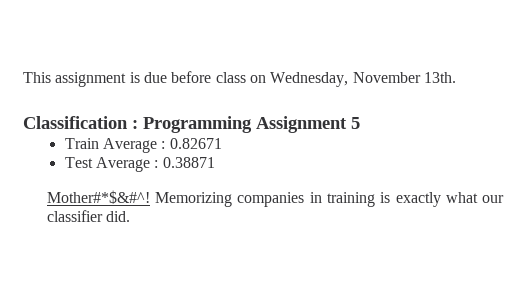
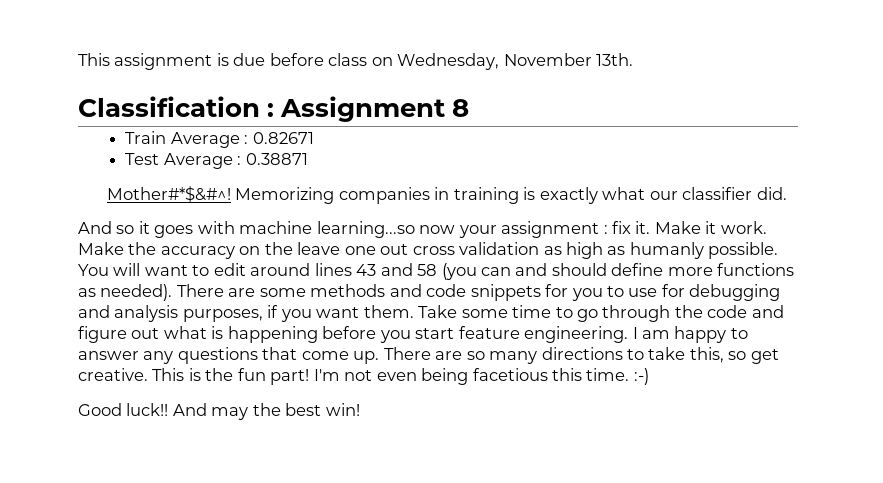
[143,116,360,133] Programming Assignment 5 -> [280,96,470,122] Assignment 8
(131, 216) none -> [78,221,767,238] [78,242,779,259] [78,263,795,280] [78,284,781,301] [78,305,784,322] [78,326,748,343] [78,347,779,364] [78,368,649,385] [78,403,360,420] // And so it goes with machine learning...so now your assignment : fix it. Make it work. Make the accuracy on the leave one out cross validation as high as humanly possible. You will want to edit around lines 43 and 58 (you can and should define more functions as needed). There are some methods and code snippets for you to use for debugging and analysis purposes, if you want them. Take some time to go through the code and figure out what is happening before you start feature engineering. I am happy to answer any questions that come up. There are so many directions to take this, so get creative. This is the fun part! I'm not even being facetious this time. :-) // Good luck!! And may the best win!

